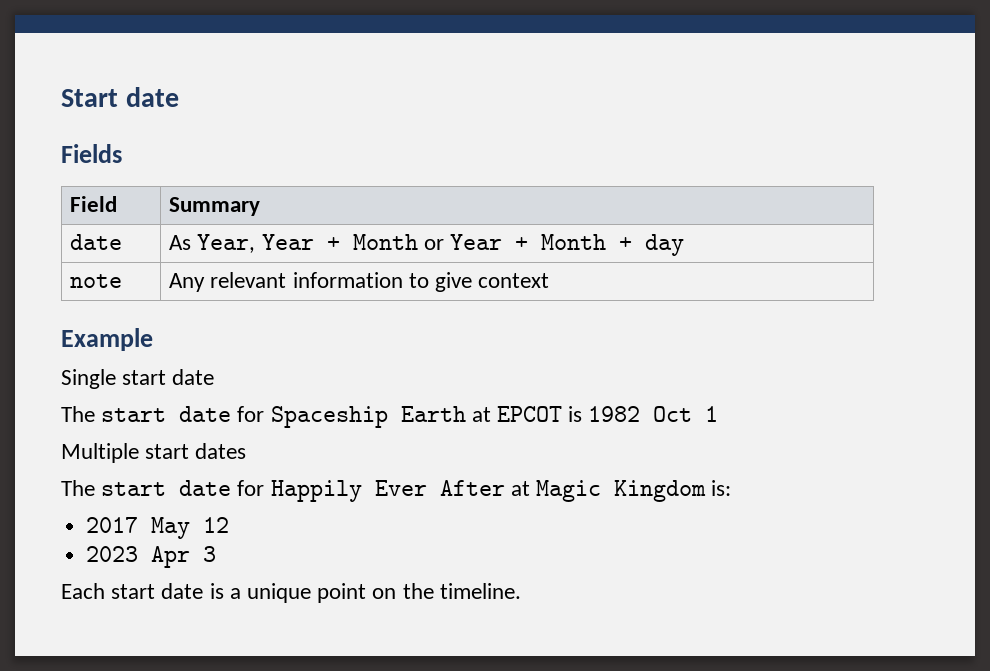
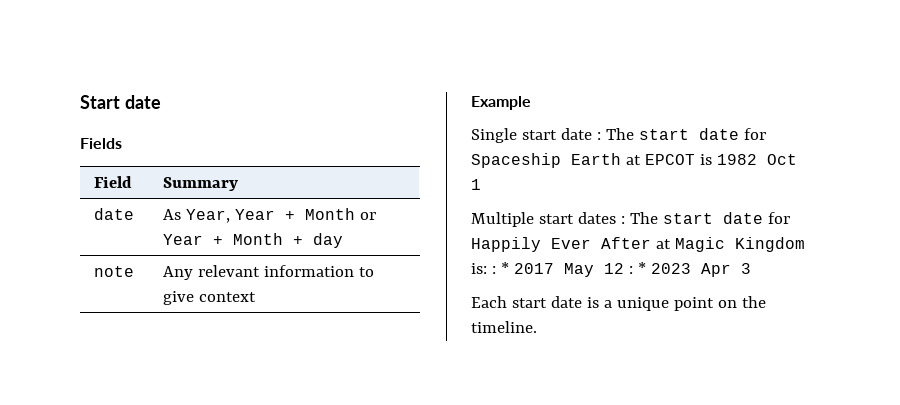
(215, 377) // -> [596,132,601,140] :
(247, 451) // -> [620,216,625,224] :
(732, 488) // -> [491,262,509,274] : *
(230, 525) // -> [628,262,646,274] : *

